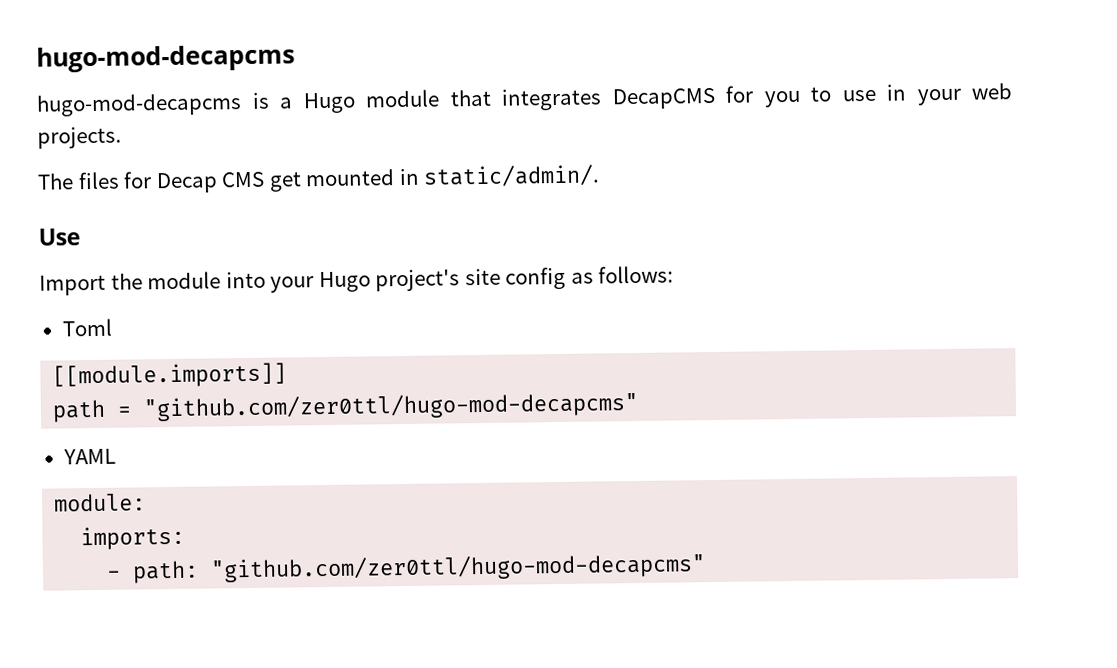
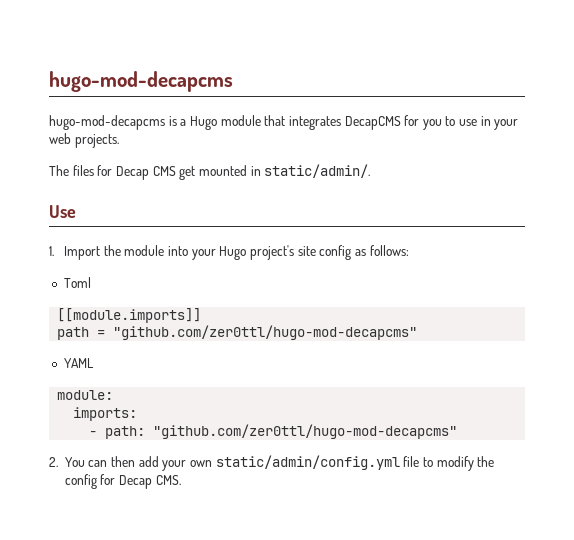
(81, 237) none -> [49,246,54,256] 1.
(707, 568) none -> [49,455,495,471] [64,474,181,489] // 2. You can then add your own static/admin/config.yml file to modify the config for Decap CMS.

